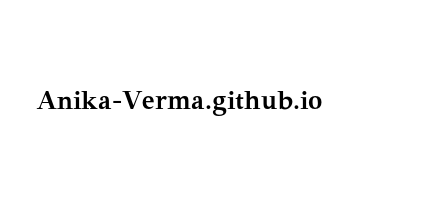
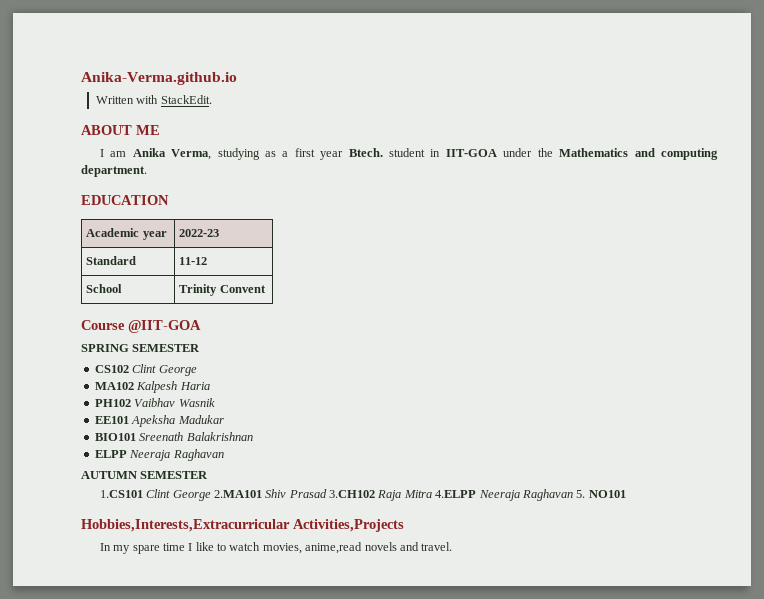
(322, 103) none -> [96,95,212,104] [81,125,160,135] [99,148,718,160] [81,165,147,177] [81,195,169,205] [86,228,167,240] [179,229,220,237] [86,256,137,265] [179,257,208,265] [86,284,123,293] [179,284,266,296] [81,320,201,333] [81,344,201,352] [94,364,197,376] [94,381,210,393] [94,398,215,407] [94,415,224,427] [94,432,253,441] [94,449,224,461] [81,471,209,479] [99,489,626,501] [81,519,404,532] [99,542,453,554] // Written with StackEdit. // ABOUT ME // I am Anika Verma, studying as a first year Btech. student in IIT-GOA under the Mathematics and computing department. // EDUCATION // Academic year | 2022-23 // Standard | 11-12 // School | Trinity Convent // Course @IIT-GOA // SPRING SEMESTER // CS102 Clint George // MA102 Kalpesh Haria // PH102 Vaibhav Wasnik // EE101 Apeksha Madukar // BIO101 Sreenath Balakrishnan // ELPP Neeraja Raghavan // AUTUMN SEMESTER // 1.CS101 Clint George 2.MA101 Shiv Prasad 3.CH102 Raja Mitra 4.ELPP Neeraja Raghavan 5. NO101 // Hobbies,Interests,Extracurricular Activities,Projects // In my spare time I like to watch movies, anime,read novels and travel.

